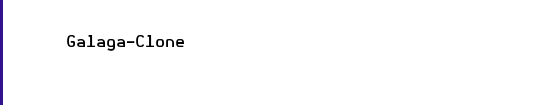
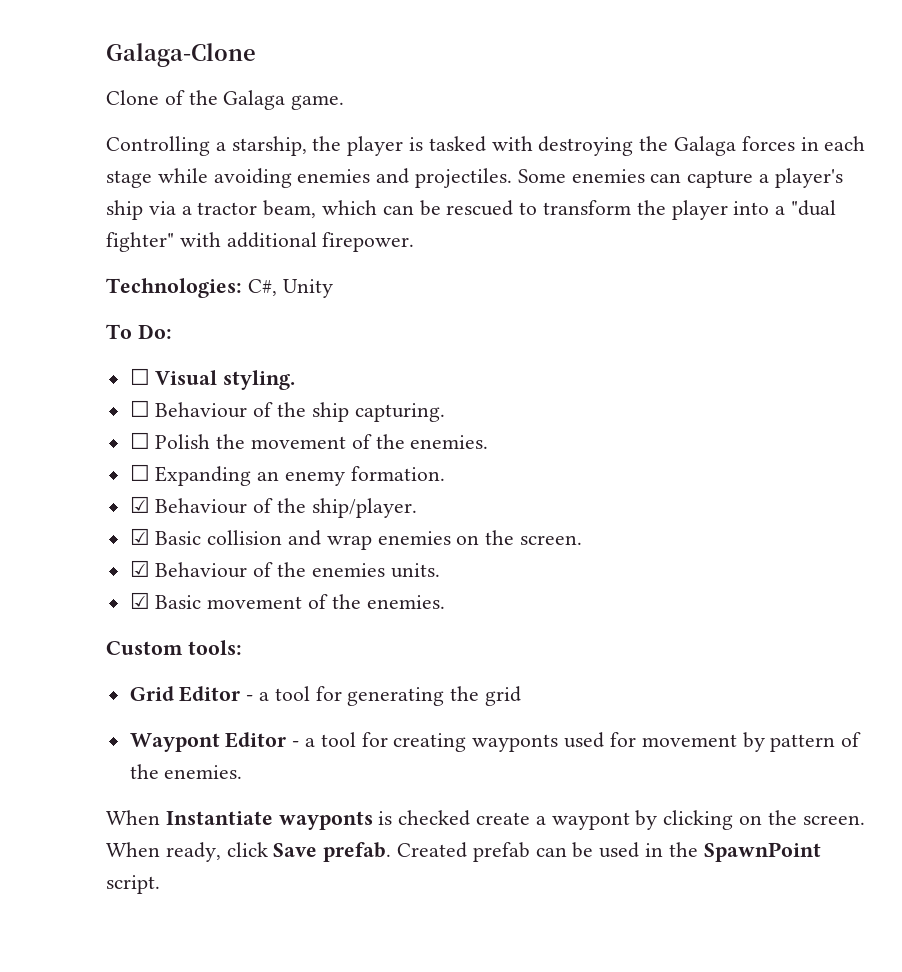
(185, 43) none -> [106,90,345,110] [106,136,866,156] [106,168,843,188] [106,200,837,220] [106,232,415,252] [106,278,333,298] [106,324,172,339] [129,368,296,390] [129,400,445,422] [129,432,489,449] [129,464,445,486] [129,496,417,518] [129,528,583,550] [129,560,440,578] [129,592,445,609] [106,640,242,655] [129,686,522,706] [129,732,862,752] [129,764,243,779] [106,810,865,830] [106,842,821,862] [106,875,160,894] // Clone of the Galaga game. // Controlling a starship, the player is tasked with destroying the Galaga forces in each stage while avoiding enemies and projectiles. Some enemies can capture a player's ship via a tractor beam, which can be rescued to transform the player into a "dual fighter" with additional firepower. // Technologies: C#, Unity // To Do: // ☐ Visual styling. // ☐ Behaviour of the ship capturing. // ☐ Polish the movement of the enemies. // ☐ Expanding an enemy formation. // ☑ Behaviour of the ship/player. // ☑ Basic collision and wrap enemies on the screen. // ☑ Behaviour of the enemies units. // ☑ Basic movement of the enemies. // Custom tools: // Grid Editor - a tool for generating the grid // Waypont Editor - a tool for creating wayponts used for movement by pattern of the enemies. // When Instantiate wayponts is checked create a waypont by clicking on the screen. When ready, click Save prefab. Created prefab can be used in the SpawnPoint script.

